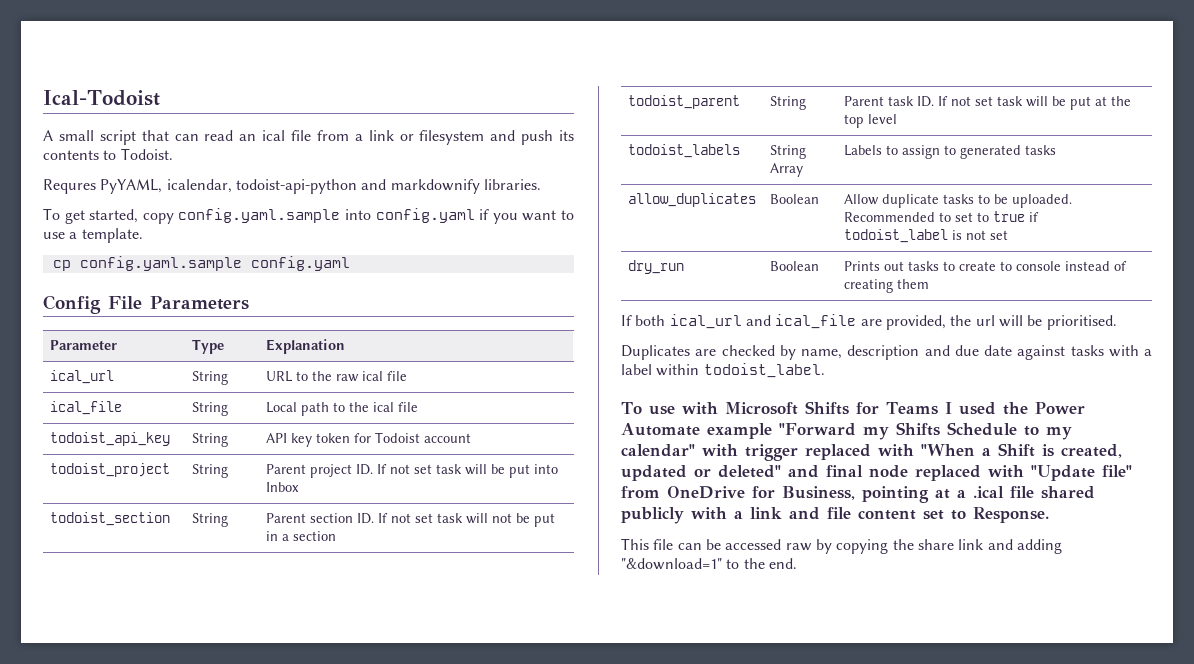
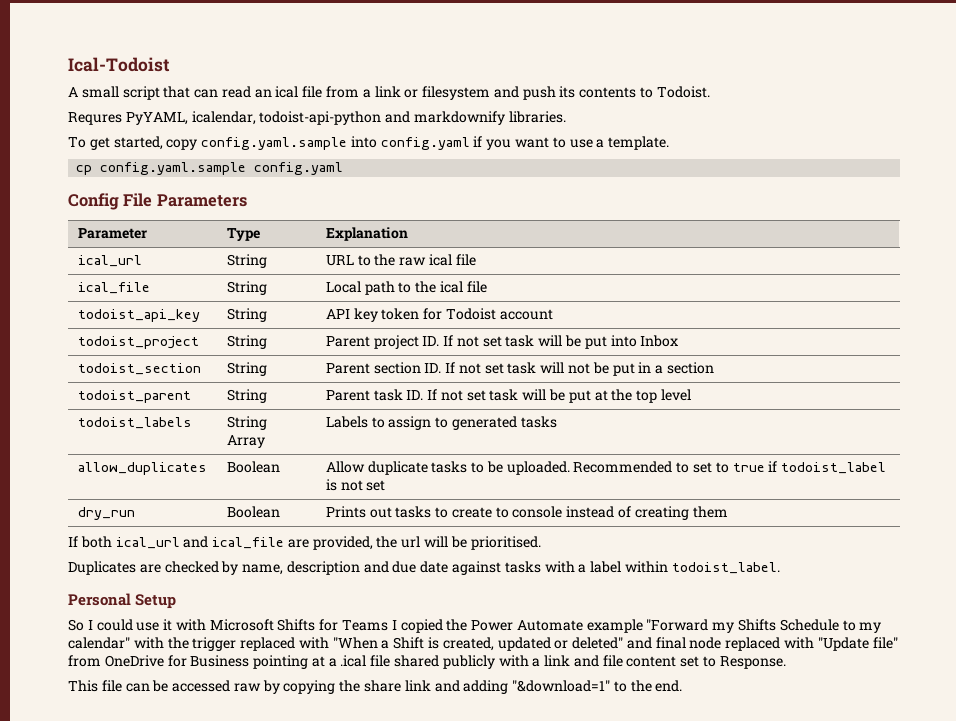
[621,402,675,415] To use -> [68,593,177,609] [68,619,173,631] Personal Setup // So I could use it
[958,402,996,415] used -> [400,619,443,633] copied
(738, 450) none -> [167,637,189,649] the
[782,486,855,500] Business, -> [190,655,250,667] Business

